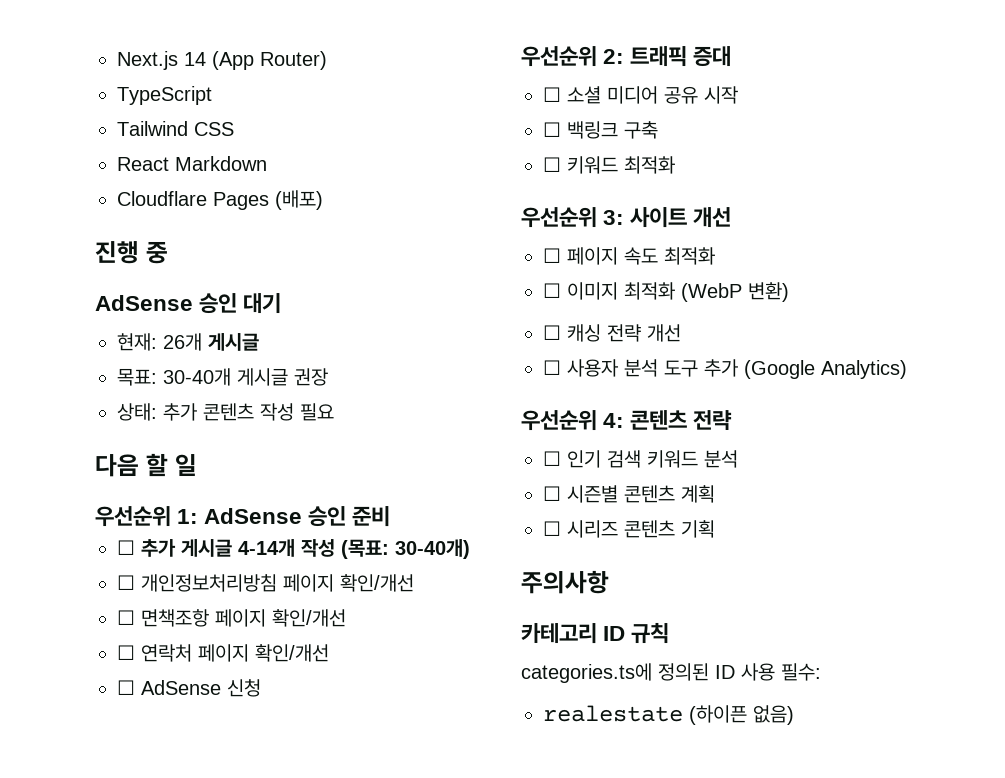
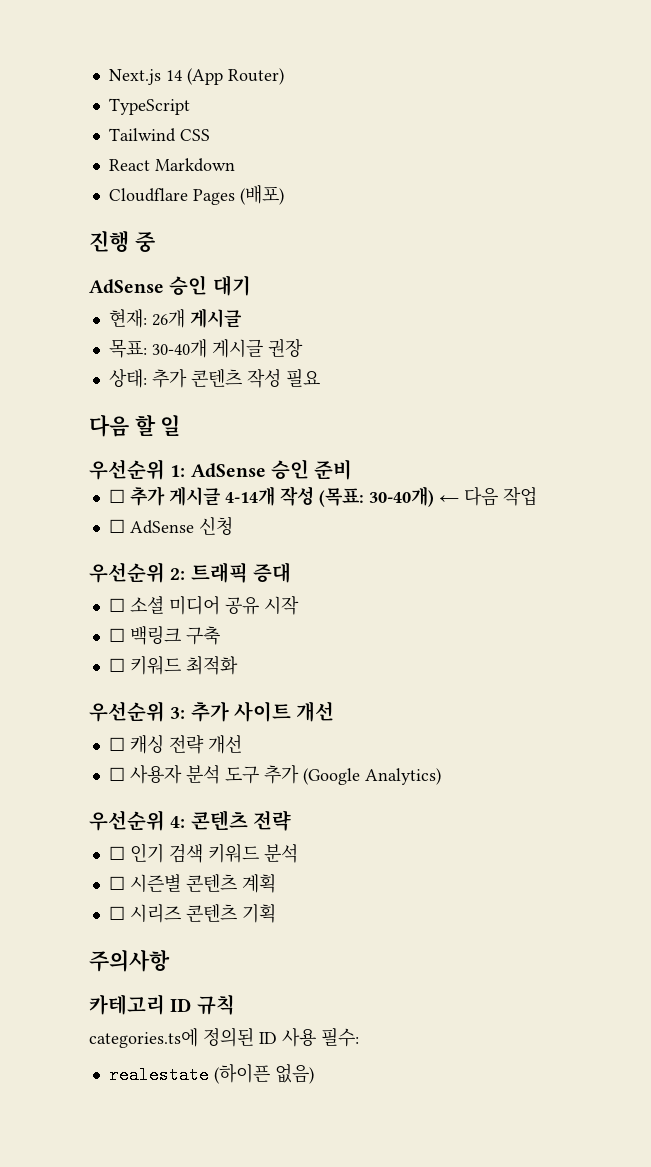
[117,574,414,592] [117,609,346,627] [117,644,329,662] // ☐ 개인정보처리방침 페이지 확인/개선 // ☐ 면책조항 페이지 확인/개선 // ☐ 연락처 페이지 확인/개선 -> [438,486,537,506] ← 다음 작업
(625, 217) none -> [190,701,229,722] 추가
[543,247,715,265] [543,282,789,302] // ☐ 페이지 속도 최적화 // ☐ 이미지 최적화 (WebP 변환) -> (335, 711) none

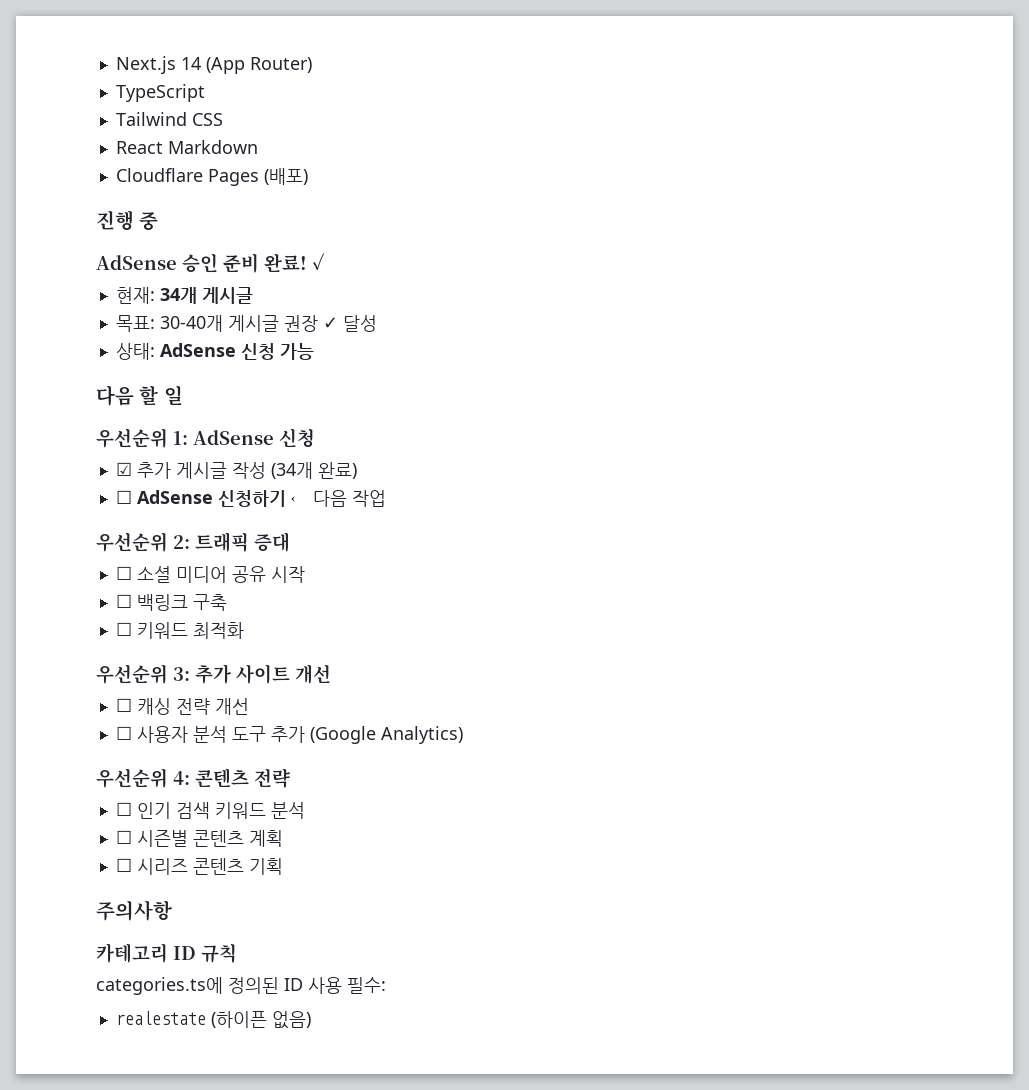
[212,275,251,296] 대기 -> [223,253,325,273] 준비 완료! ✓
[151,309,185,328] 26개 -> [159,287,197,304] 34개
(303, 348) none -> [322,315,377,332] ✓ 달성
[151,368,320,388] 추가 콘텐츠 작성 필요 -> [159,343,314,360] AdSense 신청 가능
[270,459,353,480] [108,486,434,507] 승인 준비 // ☐ 추가 게시글 4-14개 작성 (목표: 30-40개) -> [279,428,315,448] [115,462,357,479] [115,490,286,507] 신청 // ☑ 추가 게시글 작성 (34개 완료) // ☐ AdSense 신청하기
[108,516,233,536] // ☐ AdSense 신청 -> (386, 498) none

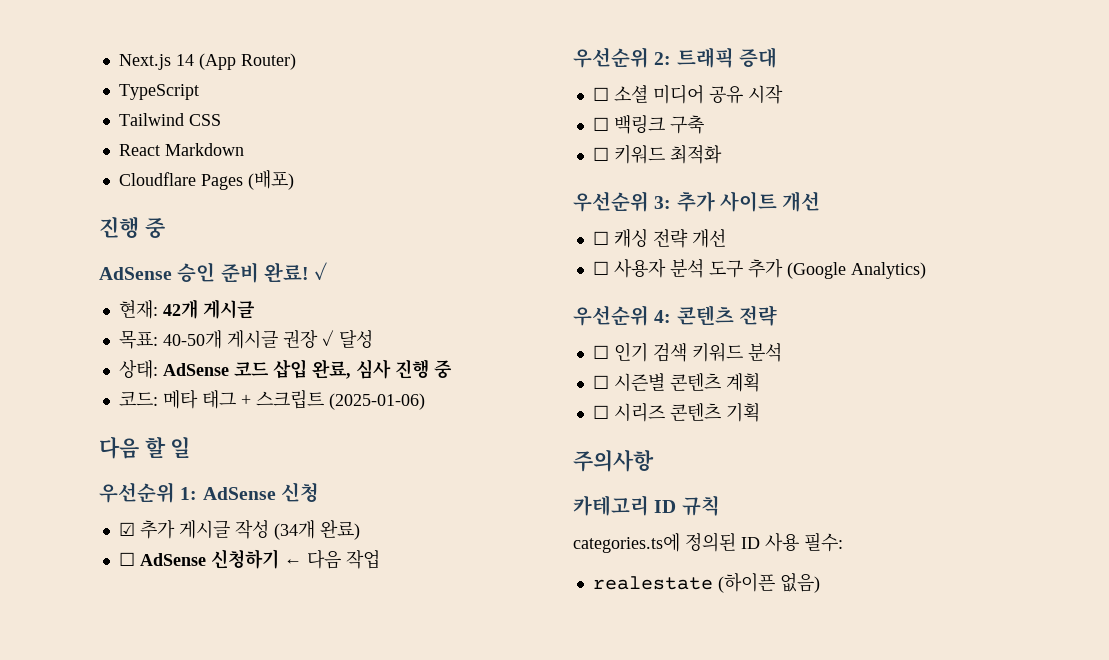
[159,287,197,304] 34개 -> [162,299,198,319] 42개
[159,315,223,332] 30-40개 -> [162,330,222,349] 40-50개
[240,343,314,360] 신청 가능 -> [233,359,452,379] [118,389,425,410] 코드 삽입 완료, 심사 진행 중 // 코드: 메타 태그 + 스크립트 (2025-01-06)

